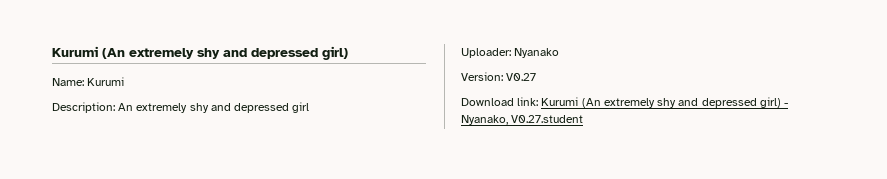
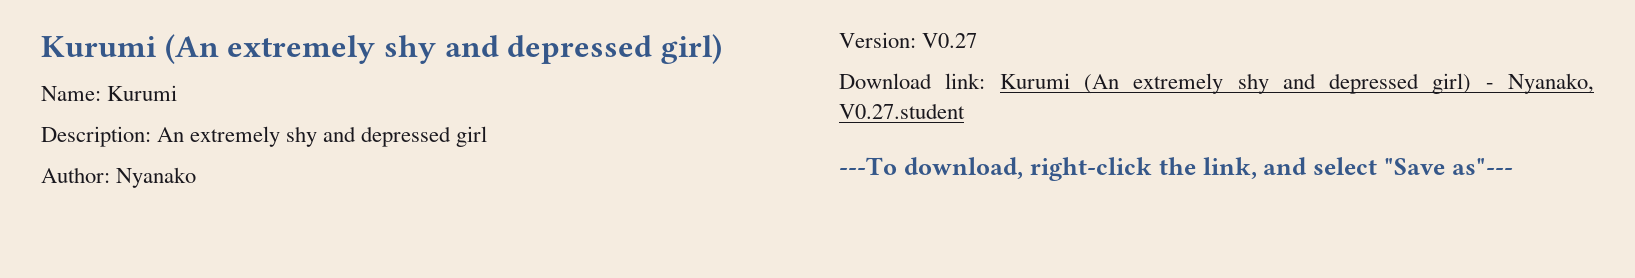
[461,48,511,58] Uploader: -> [41,167,110,183] Author:
(584, 119) none -> [839,157,1514,181] // ---To download, right-click the link, and select "Save as"---

